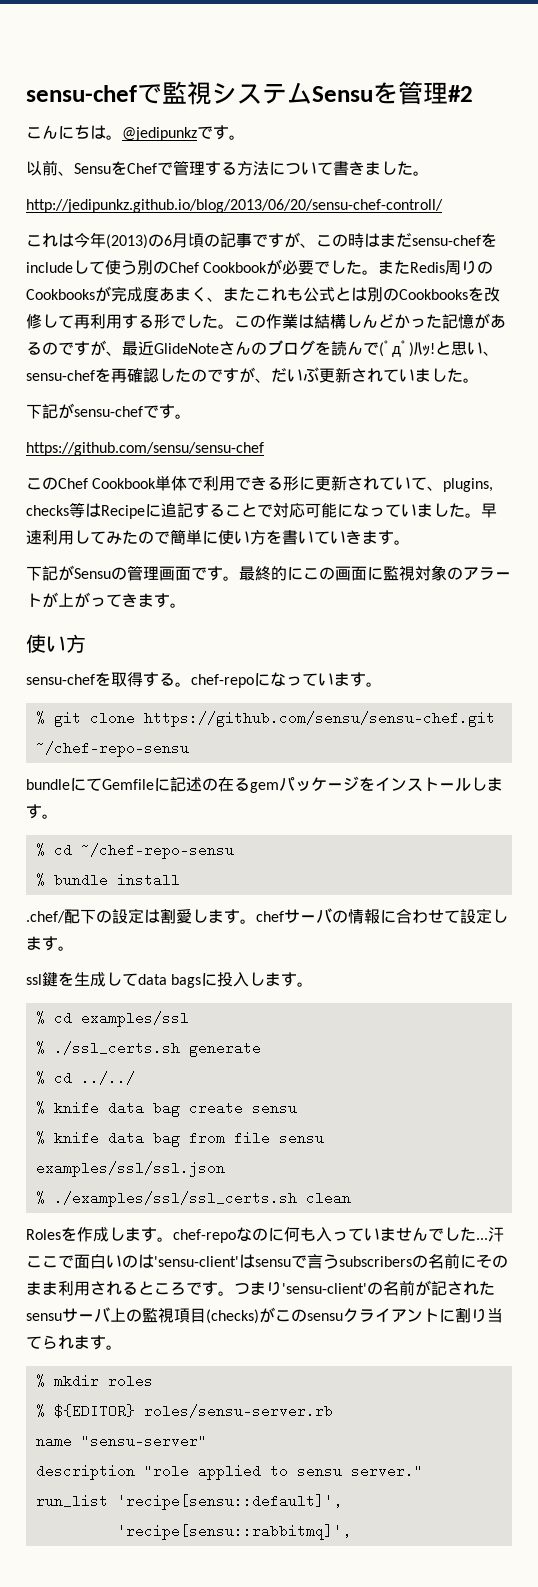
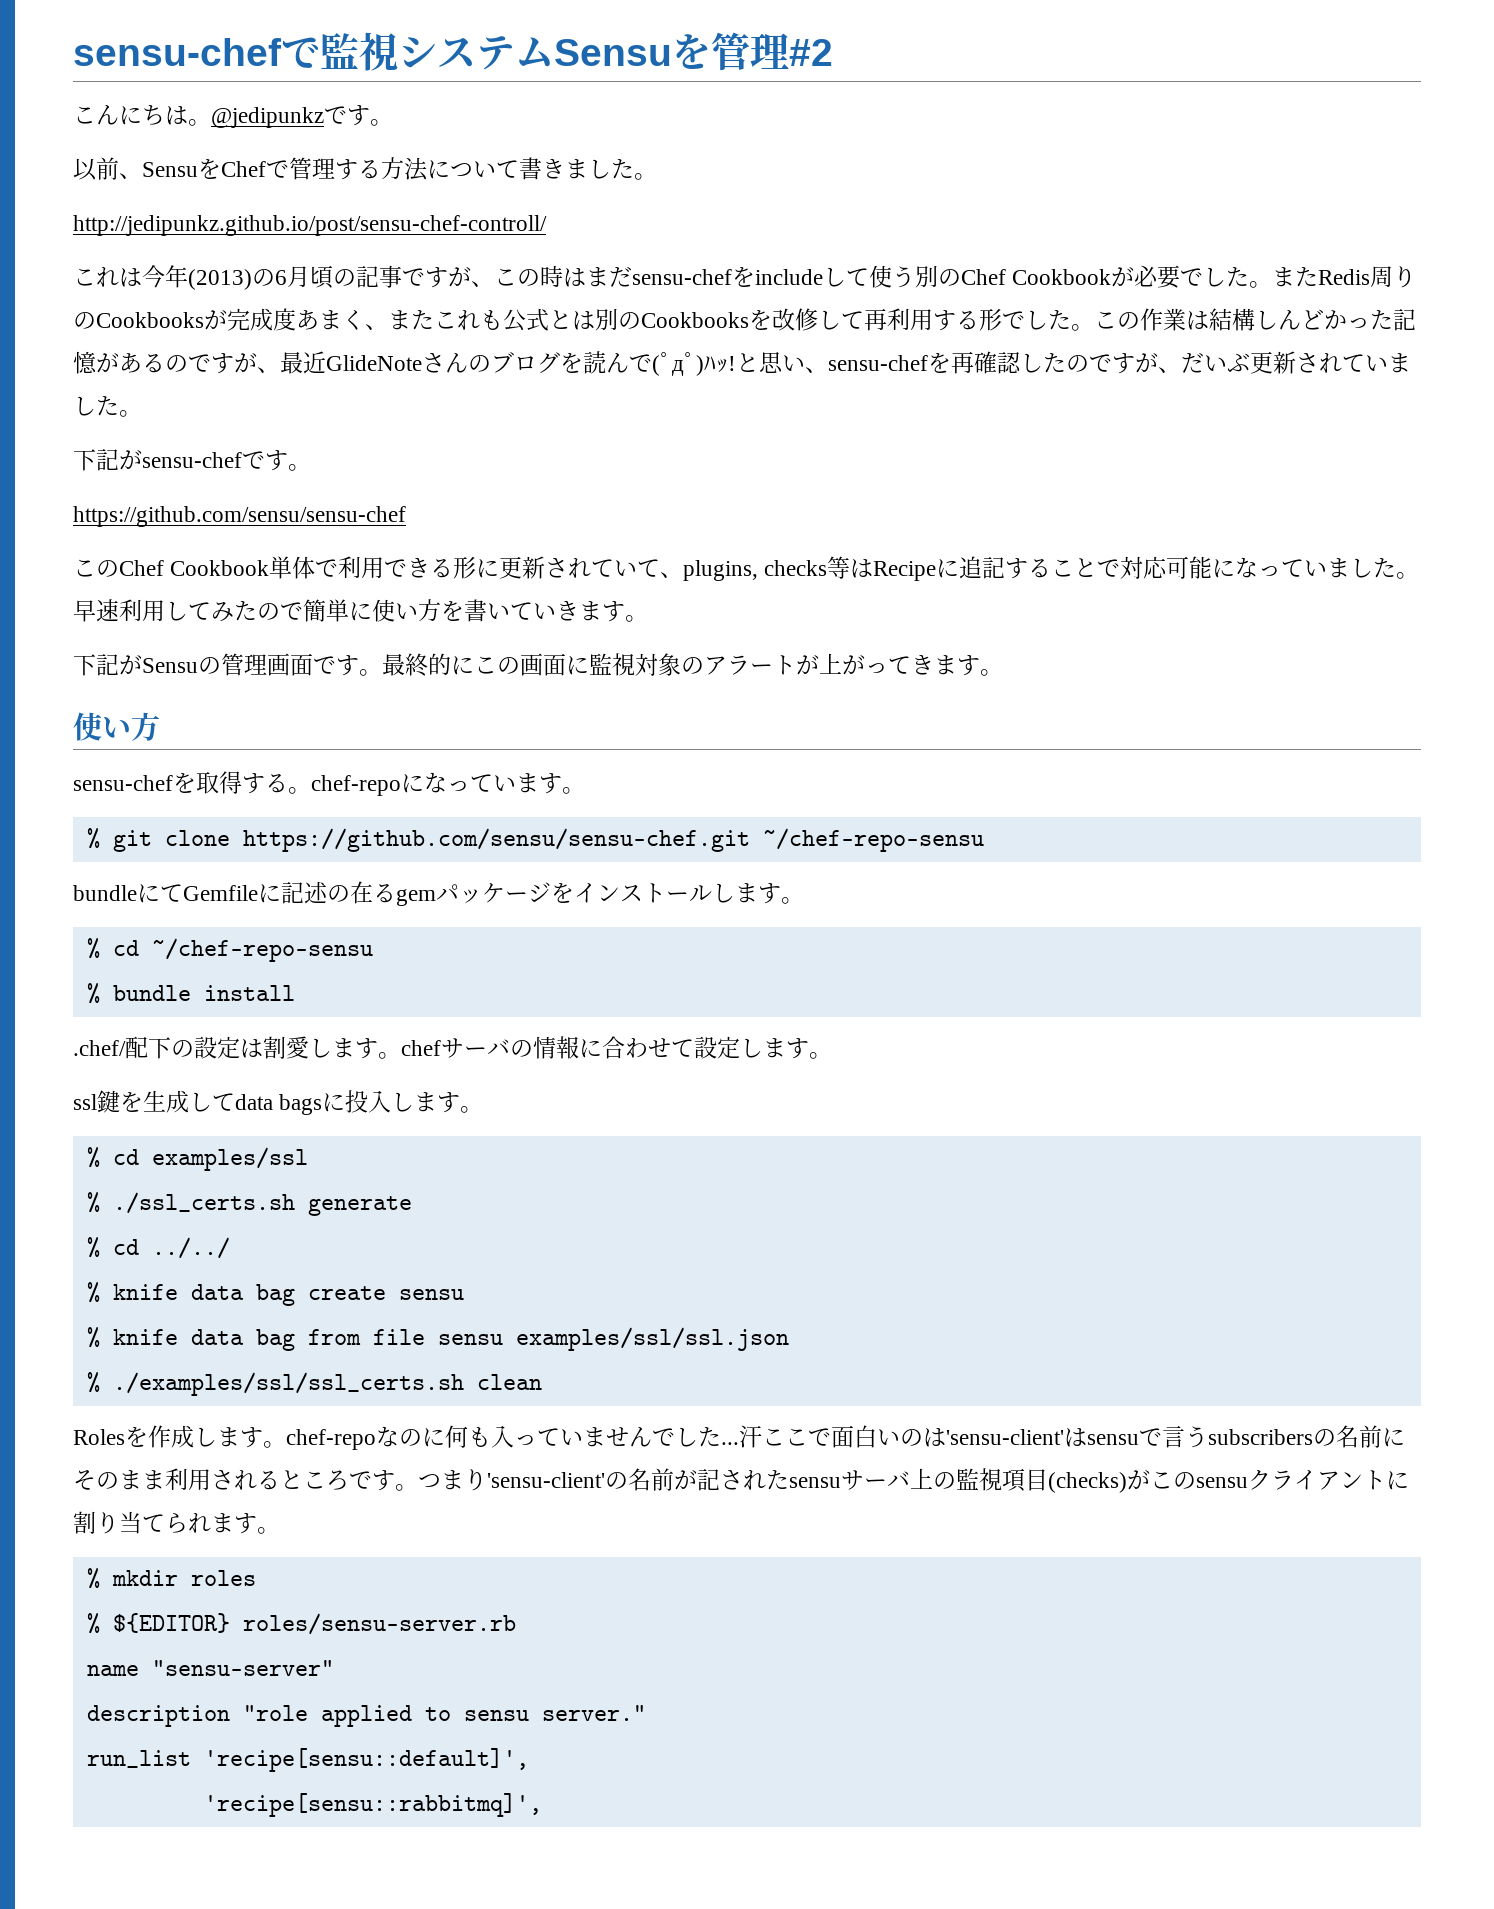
[26,199,443,213] http://jedipunkz.github.io/blog/2013/06/20/sensu-chef-controll/ -> [73,215,547,236] http://jedipunkz.github.io/post/sensu-chef-controll/

